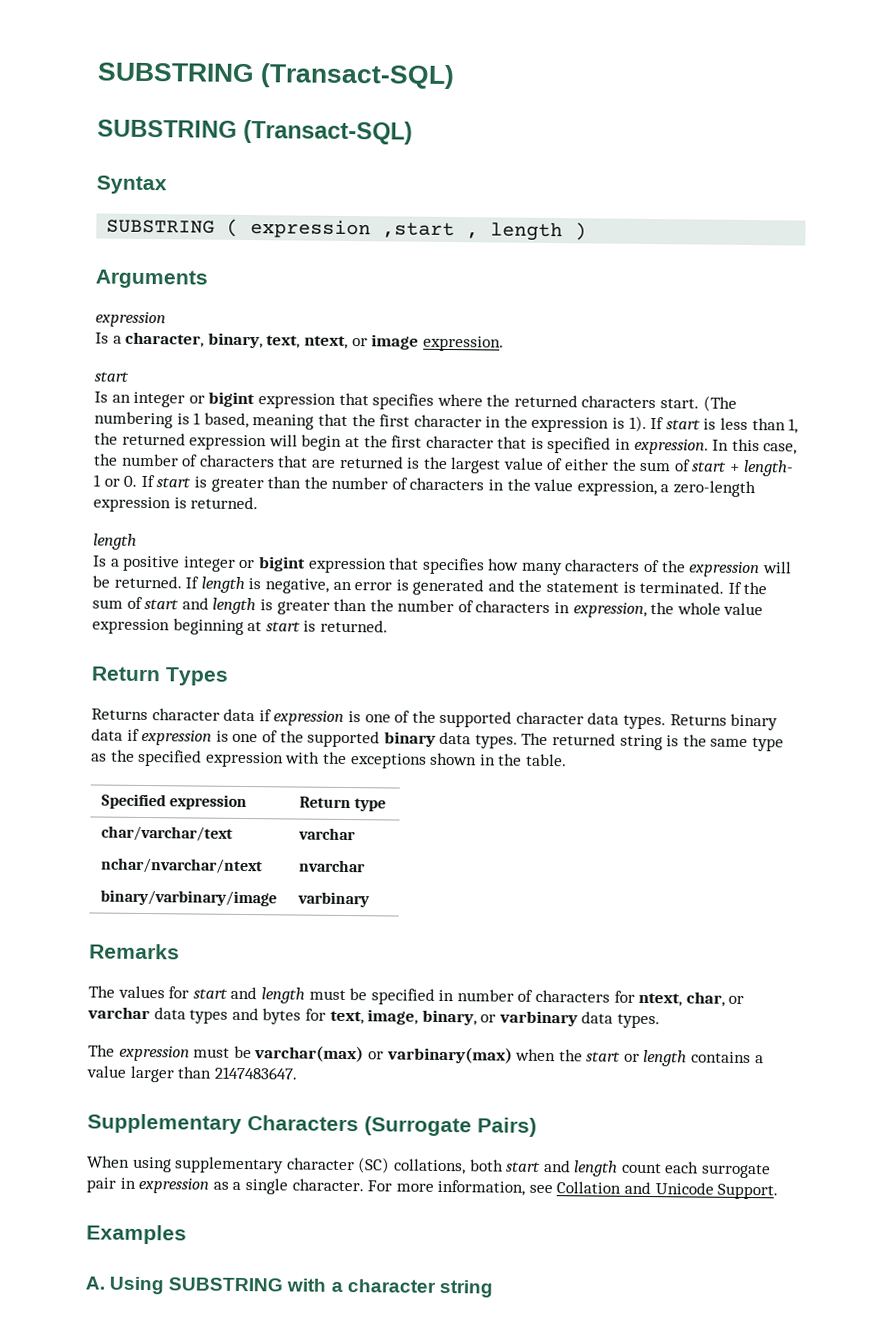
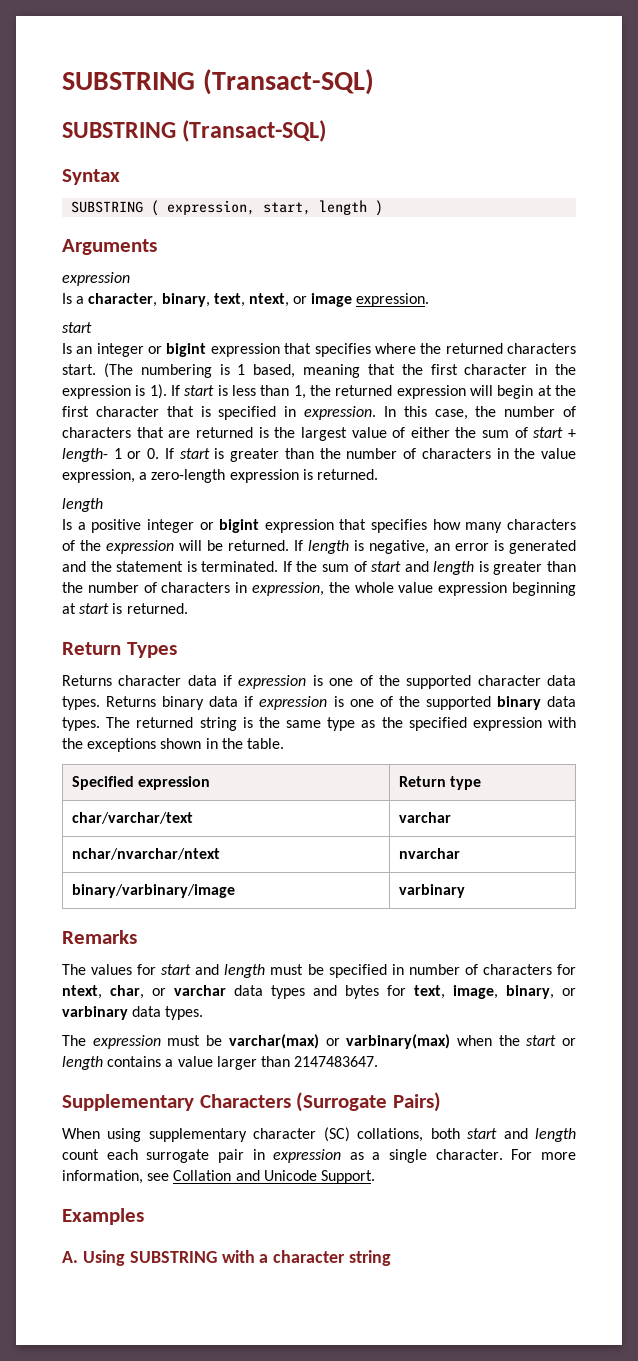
[250,219,480,239] expression ,start , -> [167,200,312,215] expression, start,

